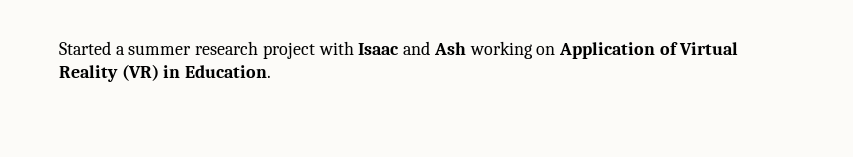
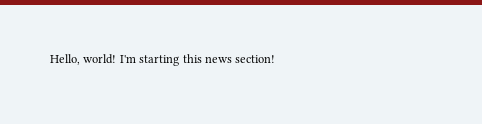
[59,41,739,59] [59,64,272,82] Started a summer research project with Isaac and Ash working on Application of Virtual Reality (VR) in Education. -> [50,54,276,66] Hello, world! I'm starting this news section!

